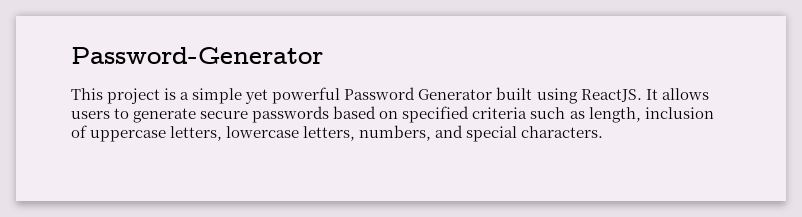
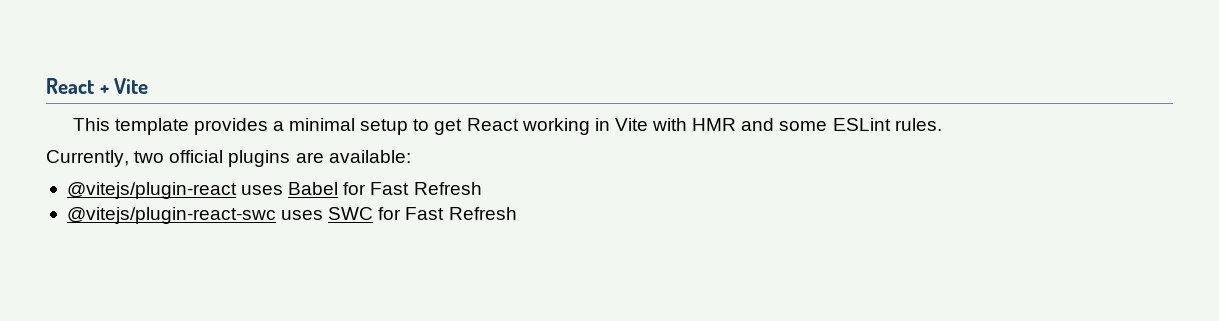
[71,47,323,64] [71,87,709,104] [71,106,714,123] [71,125,604,142] Password-Generator // This project is a simple yet powerful Password Generator built using ReactJS. It allows users to generate secure passwords based on specified criteria such as length, inclusion of uppercase letters, lowercase letters, numbers, and special characters. -> [46,78,149,94] [72,118,942,135] [46,150,411,167] [66,182,482,199] [66,207,517,224] React + Vite // This template provides a minimal setup to get React working in Vite with HMR and some ESLint rules. // Currently, two official plugins are available: // @vitejs/plugin-react uses Babel for Fast Refresh // @vitejs/plugin-react-swc uses SWC for Fast Refresh

